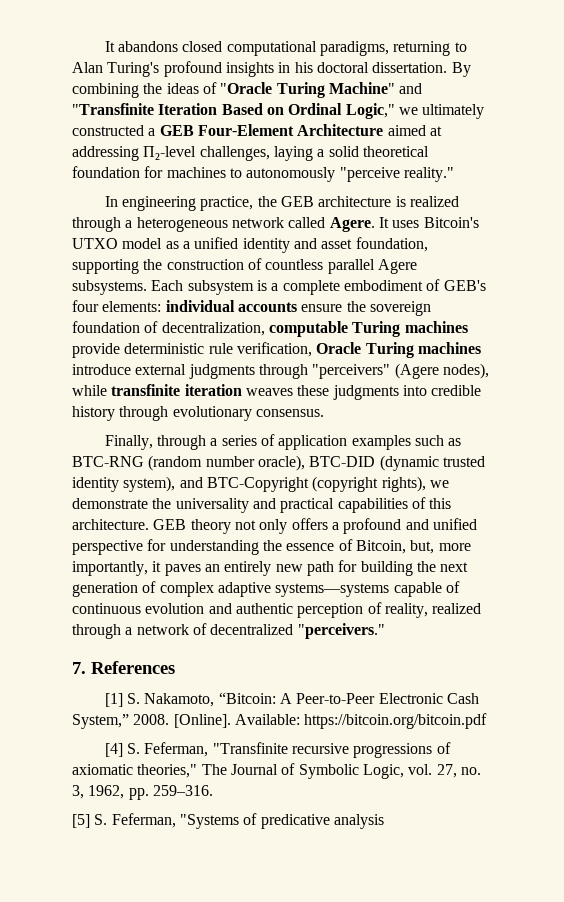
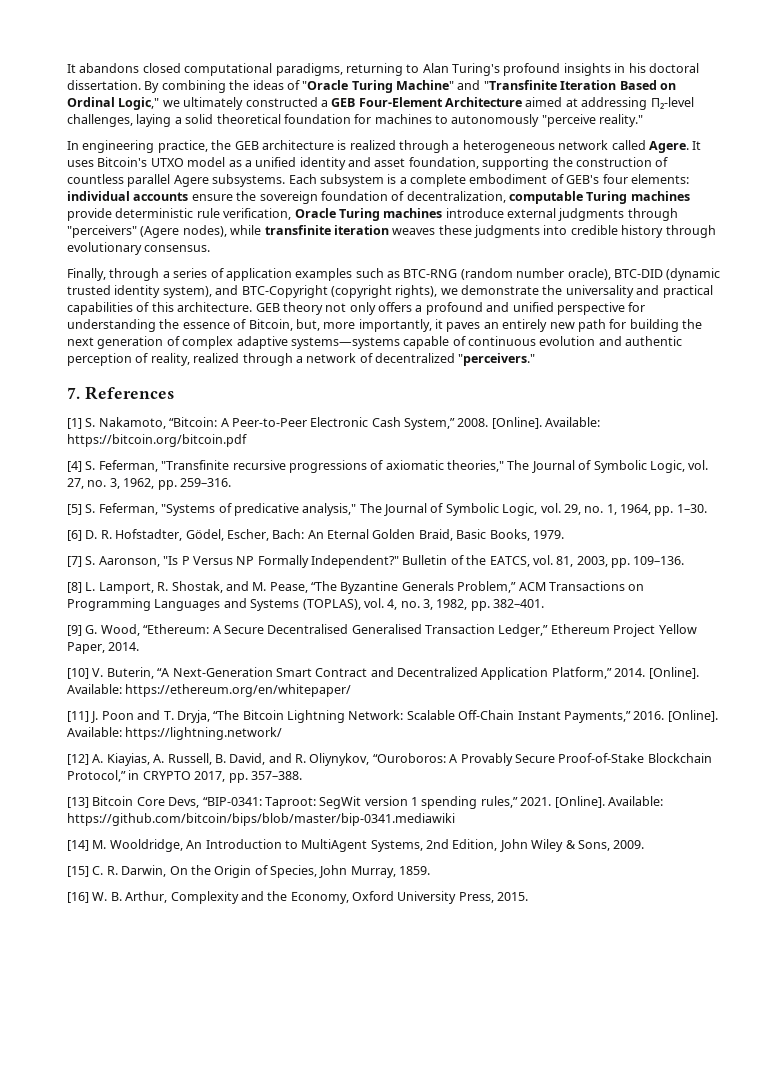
[333,814,384,829] analysis -> [302,503,707,516] [67,529,564,541] [67,555,685,568] [67,581,645,594] [67,598,545,611] [67,624,697,637] [67,642,140,654] [67,667,699,680] [67,684,352,697] [67,710,718,723] [67,727,283,740] [67,753,712,766] [67,770,302,783] [67,796,663,809] [67,813,455,826] [67,839,645,852] [67,865,431,878] [67,891,529,904] analysis," The Journal of Symbolic Logic, vol. 29, no. 1, 1964, pp. 1–30. // [6] D. R. Hofstadter, Gödel, Escher, Bach: An Eternal Golden Braid, Basic Books, 1979. // [7] S. Aaronson, "Is P Versus NP Formally Independent?" Bulletin of the EATCS, vol. 81, 2003, pp. 109–136. // [8] L. Lamport, R. Shostak, and M. Pease, “The Byzantine Generals Problem,” ACM Transactions on Programming Languages and Systems (TOPLAS), vol. 4, no. 3, 1982, pp. 382–401. // [9] G. Wood, “Ethereum: A Secure Decentralised Generalised Transaction Ledger,” Ethereum Project Yellow Paper, 2014. // [10] V. Buterin, “A Next-Generation Smart Contract and Decentralized Application Platform,” 2014. [Online]. Available: https://ethereum.org/en/whitepaper/ // [11] J. Poon and T. Dryja, “The Bitcoin Lightning Network: Scalable Off-Chain Instant Payments,” 2016. [Online]. Available: https://lightning.network/ // [12] A. Kiayias, A. Russell, B. David, and R. Oliynykov, “Ouroboros: A Provably Secure Proof-of-Stake Blockchain Protocol,” in CRYPTO 2017, pp. 357–388. // [13] Bitcoin Core Devs, “BIP-0341: Taproot: SegWit version 1 spending rules,” 2021. [Online]. Available: https://github.com/bitcoin/bips/blob/master/bip-0341.mediawiki // [14] M. Wooldridge, An Introduction to MultiAgent Systems, 2nd Edition, John Wiley & Sons, 2009. // [15] C. R. Darwin, On the Origin of Species, John Murray, 1859. // [16] W. B. Arthur, Complexity and the Economy, Oxford University Press, 2015.

